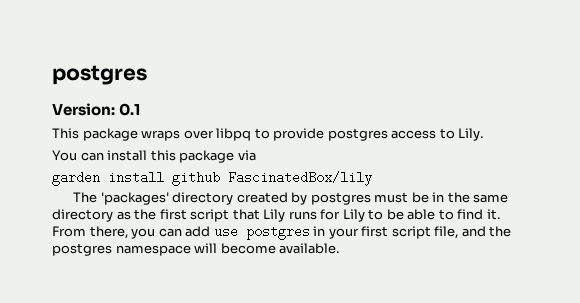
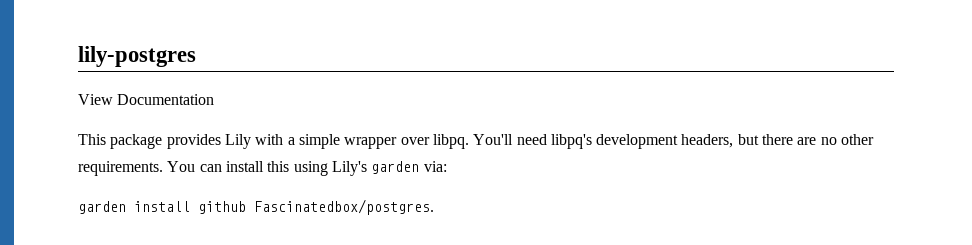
[52,65,147,85] [52,103,141,116] postgres // Version: 0.1 -> [78,46,196,67] [78,94,215,105] lily-postgres // View Documentation
[141,128,484,141] [52,150,256,163] [52,171,372,186] [73,192,509,205] [52,209,500,222] [52,225,512,240] [52,243,340,256] wraps over libpq to provide postgres access to Lily. // You can install this package via // garden install github FascinatedBox/lily // The 'packages' directory created by postgres must be in the same directory as the first script that Lily runs for Lily to be able to find it. From there, you can add use postgres in your first script file, and the postgres namespace will become available. -> [166,134,875,149] [78,161,447,176] [78,199,434,215] provides Lily with a simple wrapper over libpq. You'll need libpq's development headers, but there are no other requirements. You can install this using Lily's garden via: // garden install github Fascinatedbox/postgres.

